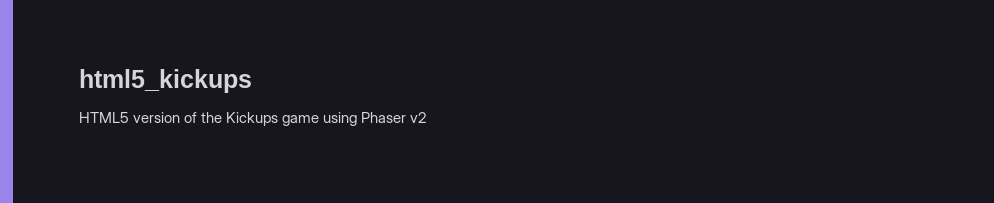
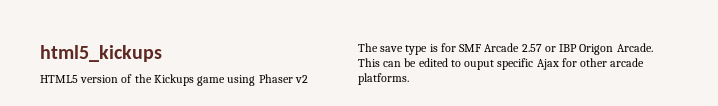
(427, 117) none -> [358,43,653,55] [358,58,645,70] [358,73,409,85] // The save type is for SMF Arcade 2.57 or IBP Origon Arcade. This can be edited to ouput specific Ajax for other arcade platforms.

